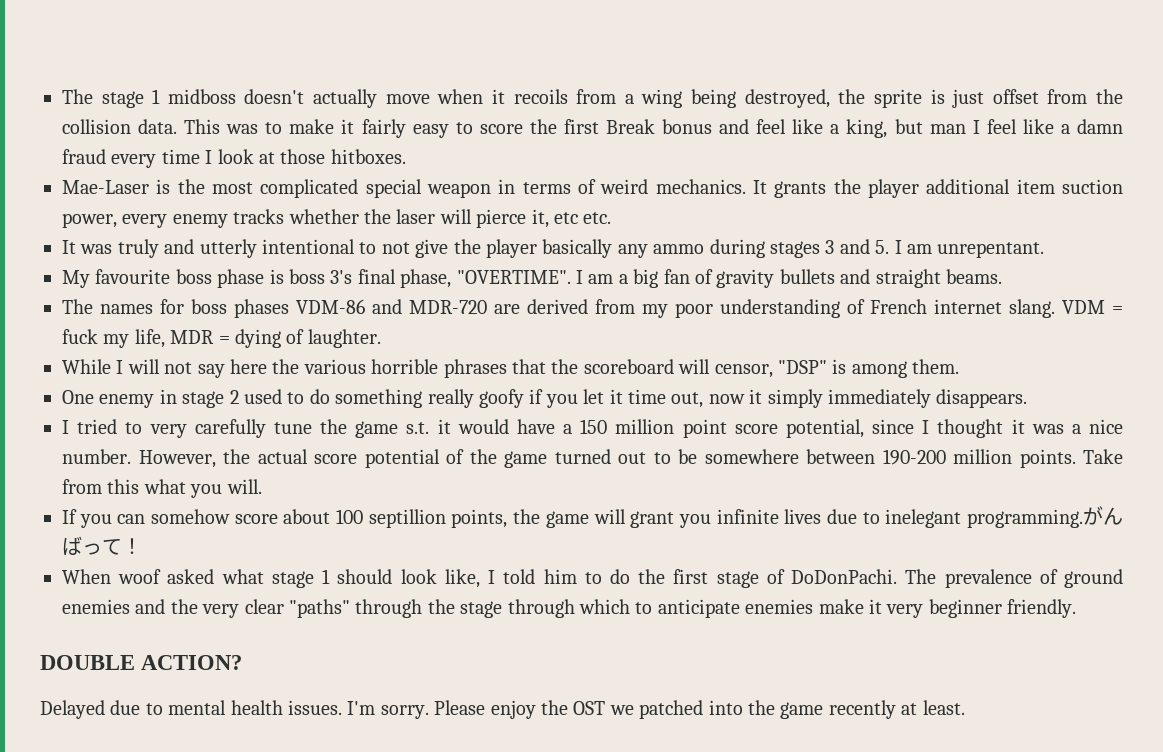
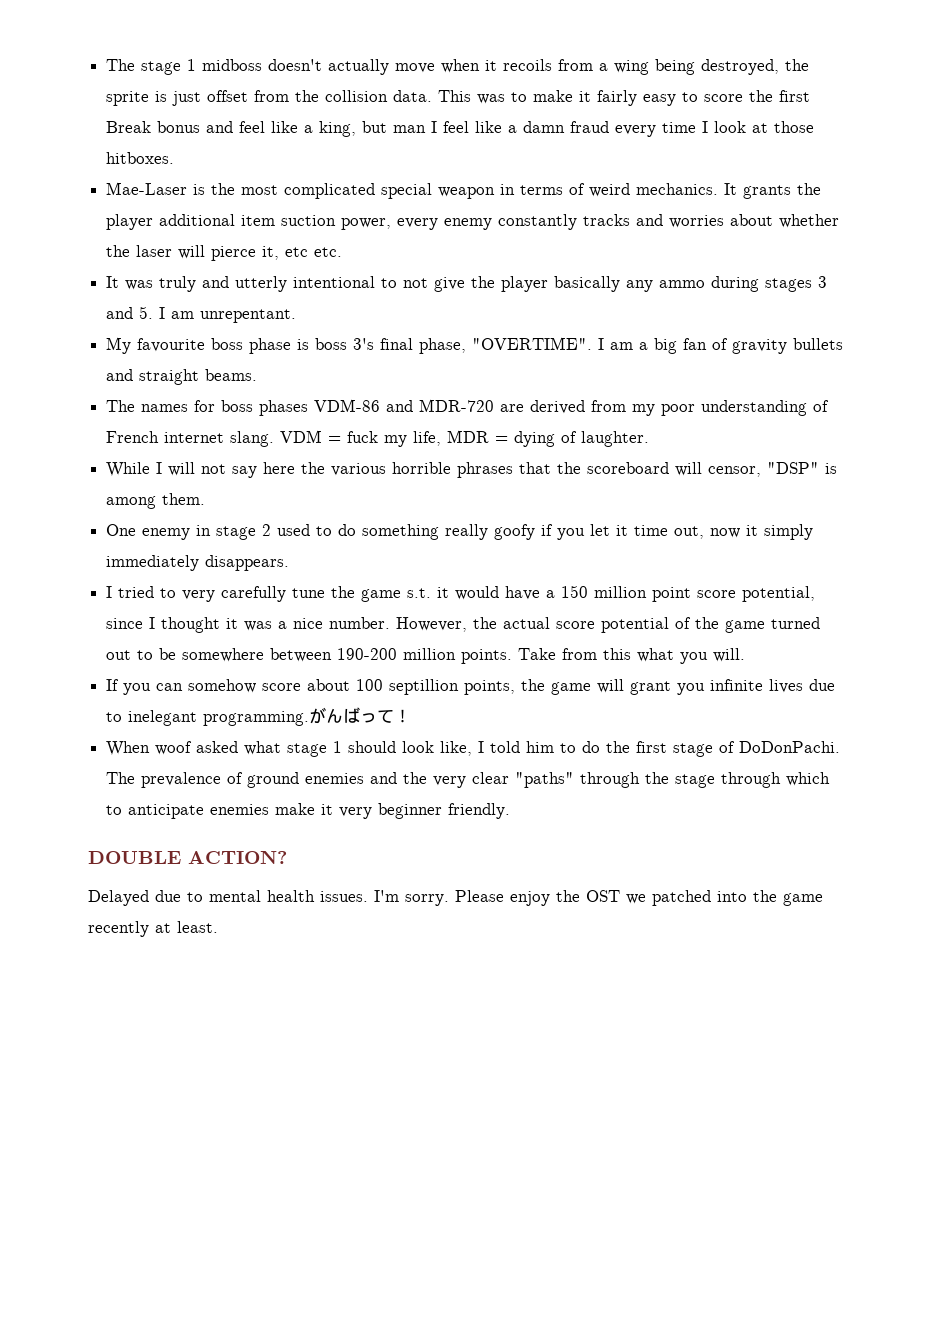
[233,209,285,224] tracks -> [498,214,774,230] constantly tracks and worries about

